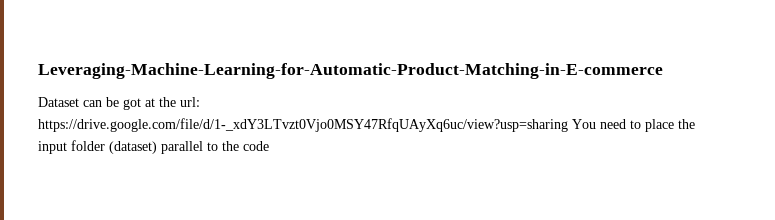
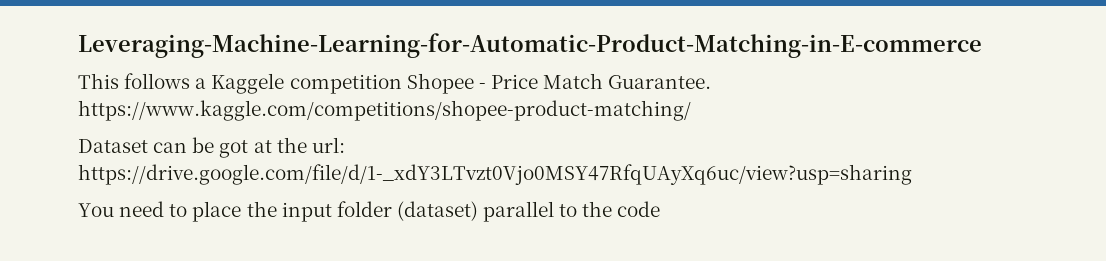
(663, 71) none -> [78,73,712,94] [78,100,691,121] // This follows a Kaggele competition Shopee - Price Match Guarantee. https://www.kaggle.com/competitions/shopee-product-matching/
(568, 125) none -> (912, 174) //

